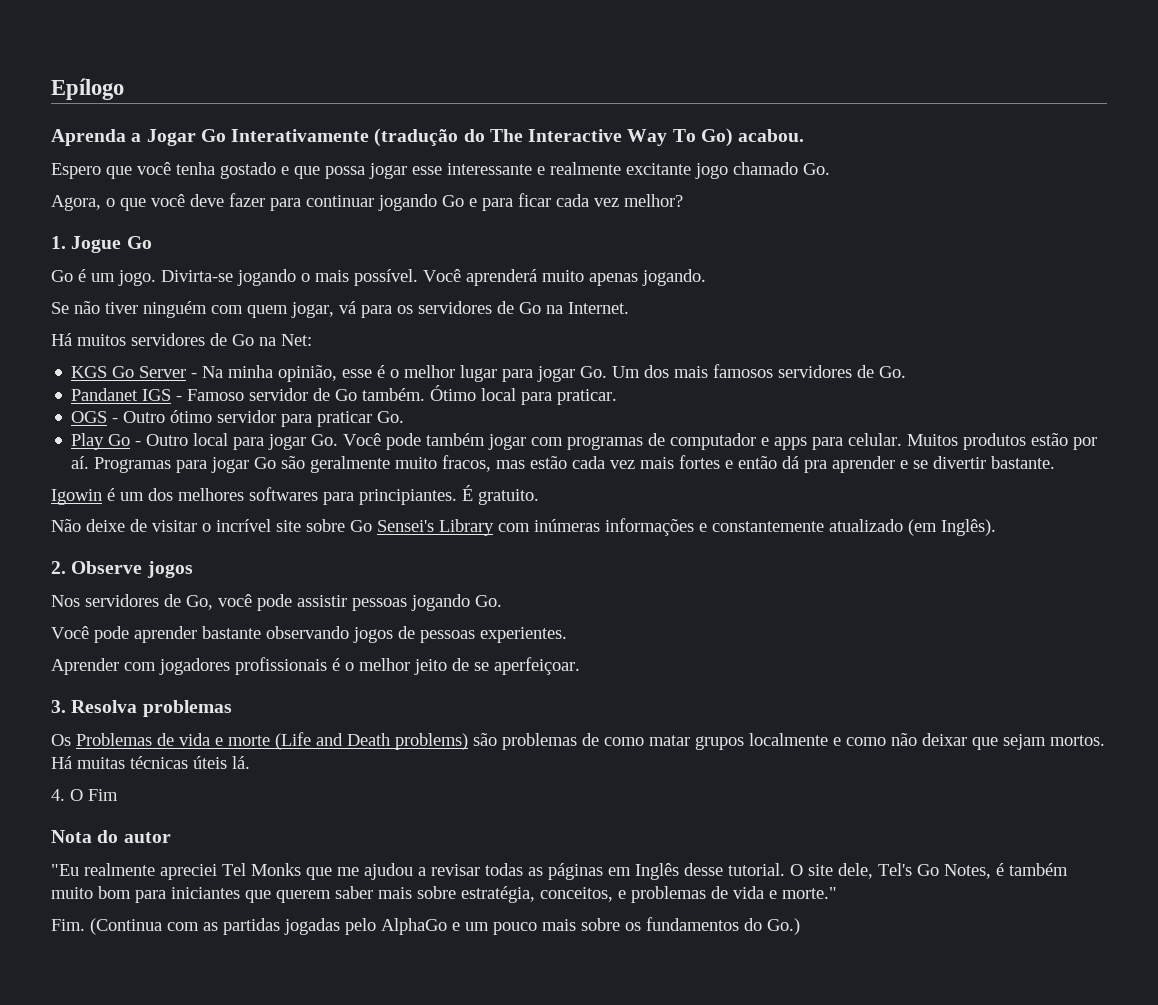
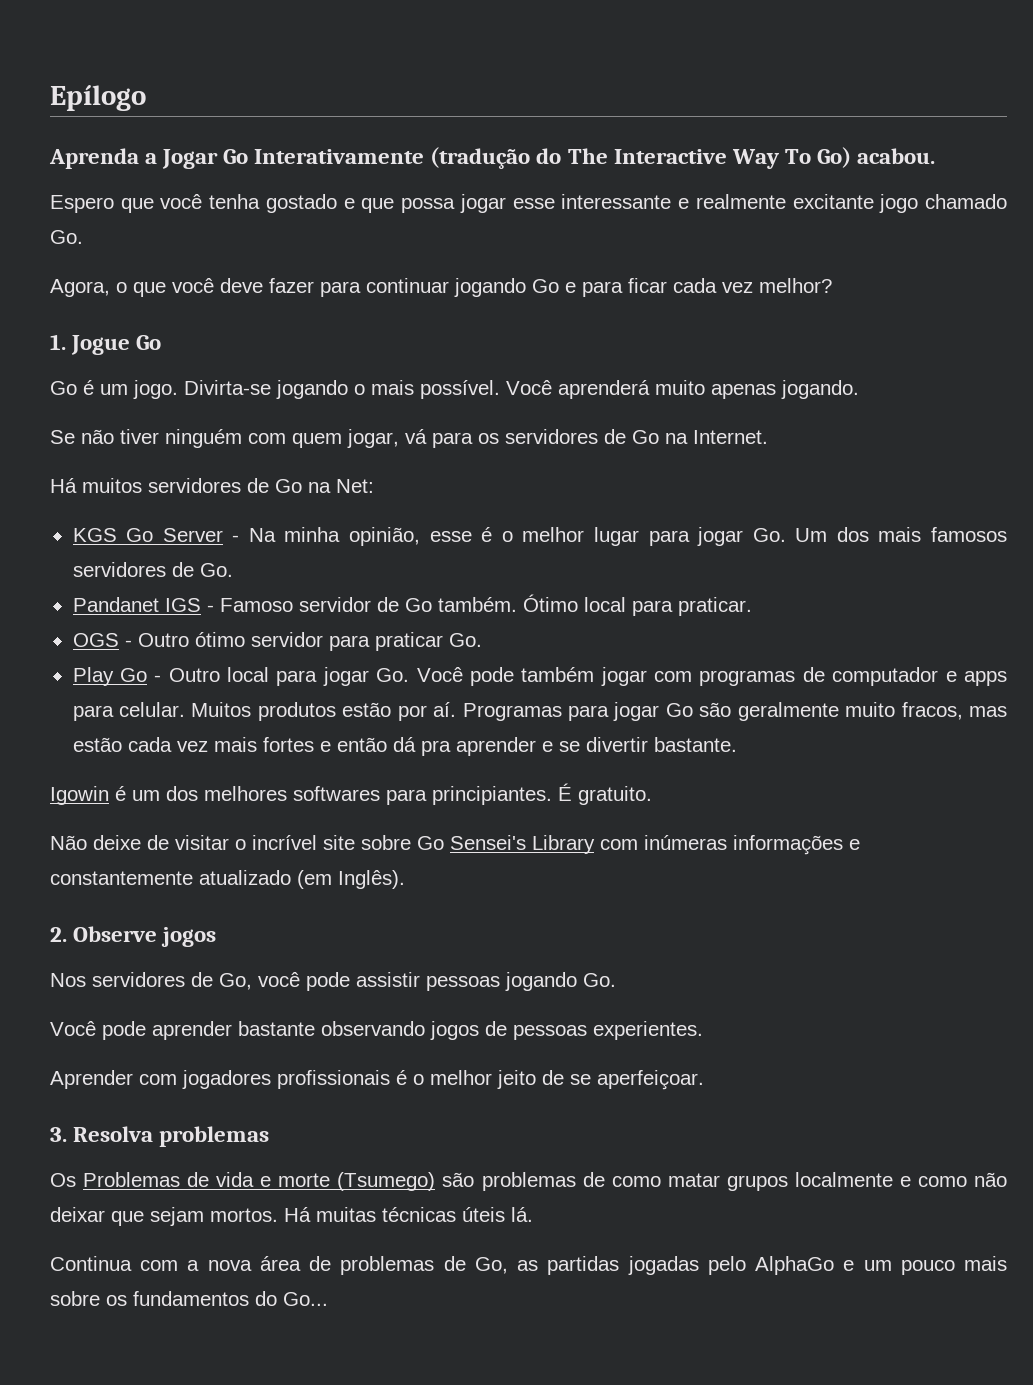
[275,732,468,750] (Life and Death problems) -> [337,1172,436,1191] (Tsumego)
[51,789,118,801] [51,830,171,843] [51,863,1068,880] [51,886,837,903] [51,918,199,935] 4. O Fim // Nota do autor // "Eu realmente apreciei Tel Monks que me ajudou a revisar todas as páginas em Inglês desse tutorial. O site dele, Tel's Go Notes, é também muito bom para iniciantes que querem saber mais sobre estratégia, conceitos, e problemas de vida e morte." // Fim. (Continua com -> [50,1256,508,1275] Continua com a nova área de problemas de Go,
[767,918,800,935] Go.) -> [283,1292,328,1306] Go...

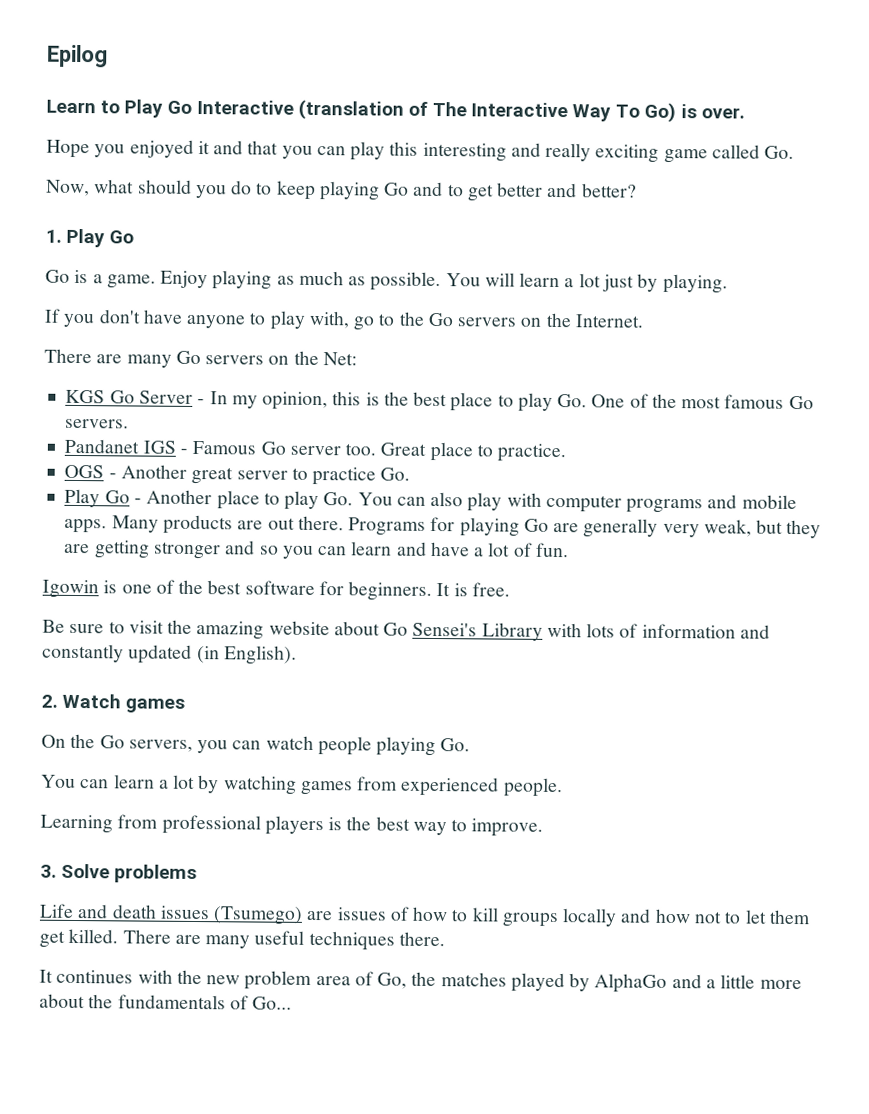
[50,85,146,111] [49,147,562,169] Epílogo // Aprenda a Jogar Go Interativamente (tradução do -> [47,44,108,68] [46,99,428,120] Epilog // Learn to Play Go Interactive (translation of
[856,148,935,164] [50,194,1008,213] [50,230,83,244] [50,278,832,297] acabou. // Espero que você tenha gostado e que possa jogar esse interessante e realmente excitante jogo chamado Go. // Agora, o que você deve fazer para continuar jogando Go e para ficar cada vez melhor? -> [680,104,745,119] [46,139,795,164] [46,179,637,202] is over. // Hope you enjoyed it and that you can play this interesting and really exciting game called Go. // Now, what should you do to keep playing Go and to get better and better?
[71,335,131,355] Jogue -> [66,228,106,248] Play
[83,380,859,399] [50,429,768,448] [50,478,331,493] é um jogo. Divirta-se jogando o mais possível. Você aprenderá muito apenas jogando. // Se não tiver ninguém com quem jogar, vá para os servidores de Go na Internet. // Há muitos servidores de Go na -> [74,269,728,294] [44,308,644,331] [44,348,319,368] is a game. Enjoy playing as much as possible. You will learn a lot just by playing. // If you don't have anyone to play with, go to the Go servers on the Internet. // There are many Go servers on the
[248,527,1007,546] [72,562,233,577] [72,594,752,616] [72,632,482,651] [72,667,1007,686] [72,702,1007,721] [72,737,737,756] [50,783,652,805] [50,835,860,855] [50,870,405,889] [50,926,217,947] [50,972,616,991] [50,1021,703,1040] [50,1070,704,1090] [50,1126,270,1147] [50,1172,1007,1191] [50,1207,533,1226] [50,1256,1008,1275] [50,1291,277,1306] Na minha opinião, esse é o melhor lugar para jogar Go. Um dos mais famosos servidores de Go. // Pandanet IGS - Famoso servidor de Go também. Ótimo local para praticar. // OGS - Outro ótimo servidor para praticar Go. // Play Go - Outro local para jogar Go. Você pode também jogar com programas de computador e apps para celular. Muitos produtos estão por aí. Programas para jogar Go são geralmente muito fracos, mas estão cada vez mais fortes e então dá pra aprender e se divertir bastante. // Igowin é um dos melhores softwares para principiantes. É gratuito. // Não deixe de visitar o incrível site sobre Go Sensei's Library com inúmeras informações e constantemente atualizado (em Inglês). // 2. Observe jogos // Nos servidores de Go, você pode assistir pessoas jogando Go. // Você pode aprender bastante observando jogos de pessoas experientes. // Aprender com jogadores profissionais é o melhor jeito de se aperfeiçoar. // 3. Resolva problemas // Os Problemas de vida e morte (Tsumego) são problemas de como matar grupos localmente e como não deixar que sejam mortos. Há muitas técnicas úteis lá. // Continua com a nova área de problemas de Go, as partidas jogadas pelo AlphaGo e um pouco mais sobre os fundamentos do -> [209,391,814,412] [65,418,130,429] [64,438,567,463] [64,464,411,486] [64,488,797,514] [64,514,822,539] [64,540,569,560] [42,579,510,601] [42,619,770,641] [42,643,297,665] [41,693,186,713] [41,733,471,757] [41,774,563,798] [40,814,544,837] [40,863,198,884] [39,903,811,928] [39,928,445,951] [39,969,802,993] [39,993,249,1010] In my opinion, this is the best place to play Go. One of the most famous Go servers. // Pandanet IGS - Famous Go server too. Great place to practice. // OGS - Another great server to practice Go. // Play Go - Another place to play Go. You can also play with computer programs and mobile apps. Many products are out there. Programs for playing Go are generally very weak, but they are getting stronger and so you can learn and have a lot of fun. // Igowin is one of the best software for beginners. It is free. // Be sure to visit the amazing website about Go Sensei's Library with lots of information and constantly updated (in English). // 2. Watch games // On the Go servers, you can watch people playing Go. // You can learn a lot by watching games from experienced people. // Learning from professional players is the best way to improve. // 3. Solve problems // Life and death issues (Tsumego) are issues of how to kill groups locally and how not to let them get killed. There are many useful techniques there. // It continues with the new problem area of Go, the matches played by AlphaGo and a little more about the fundamentals of

